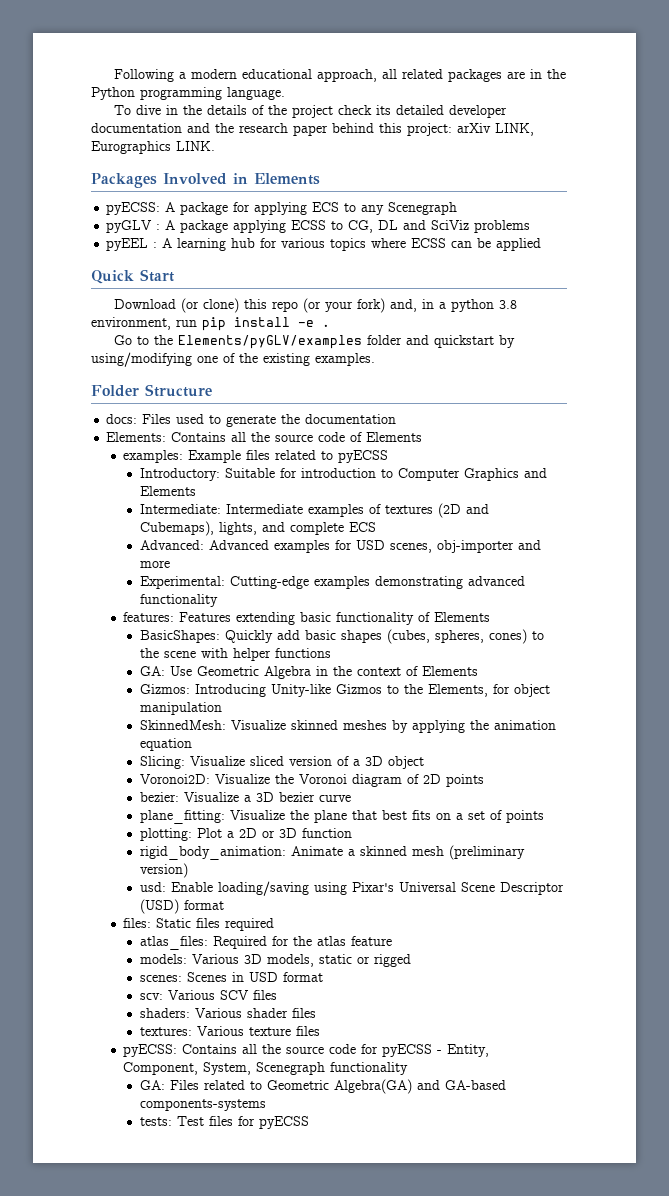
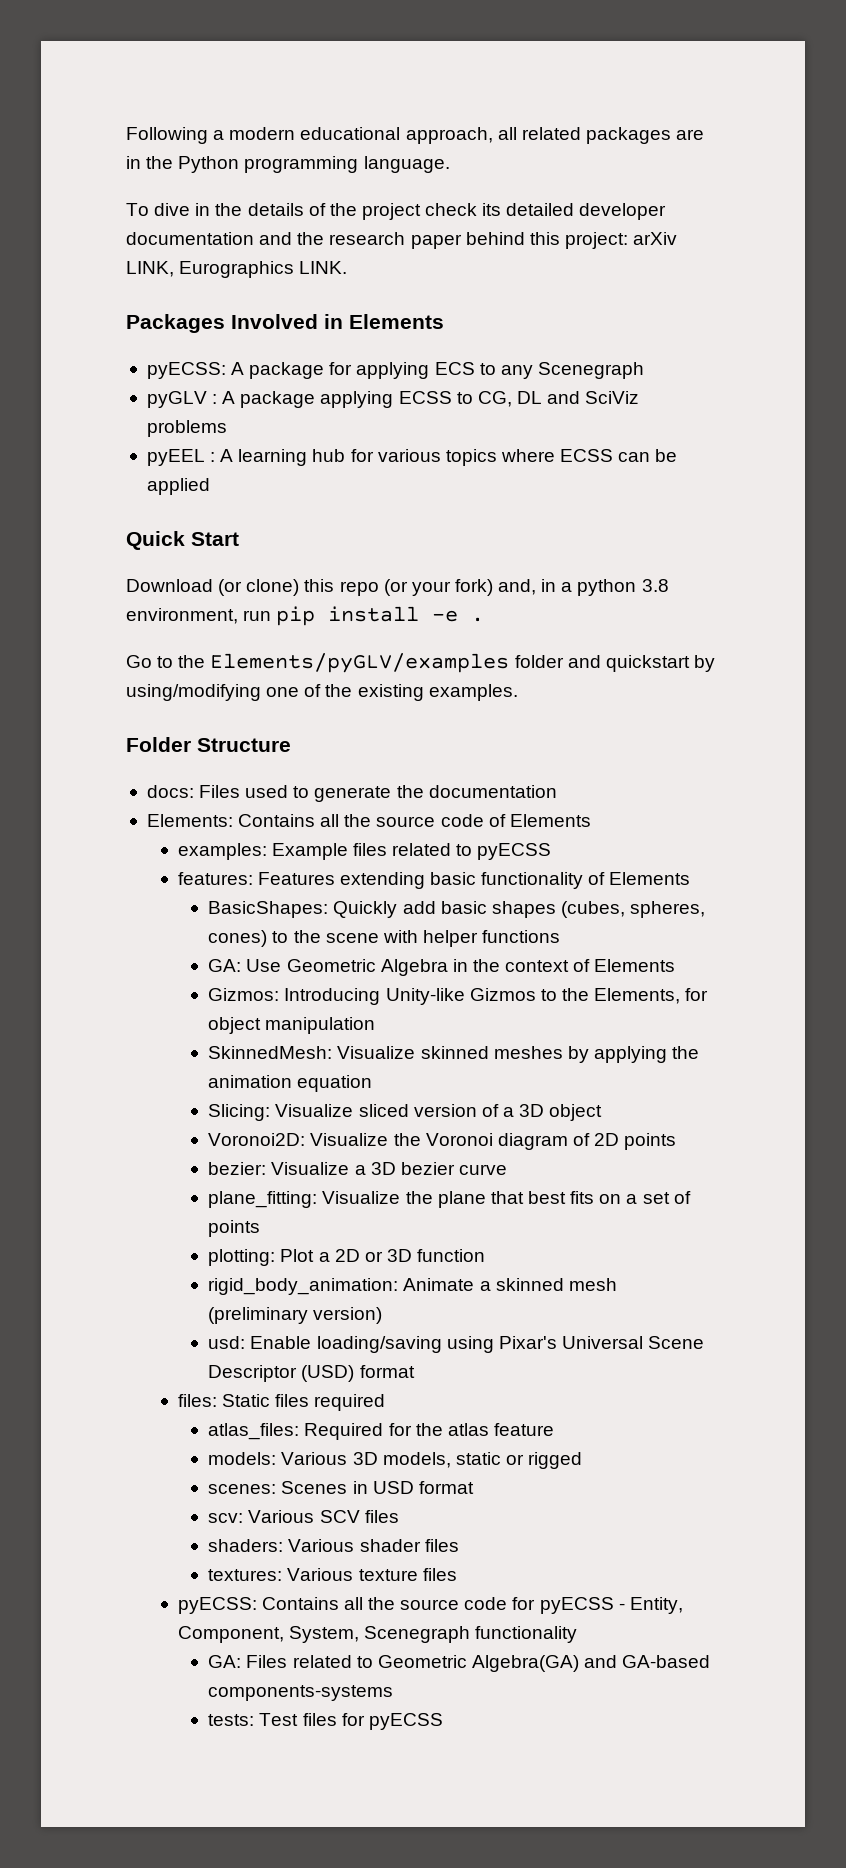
[139,468,547,481] [139,486,196,496] [139,503,489,518] [139,521,376,536] [139,540,541,553] [139,560,170,568] [139,576,525,589] [139,594,218,607] // Introductory: Suitable for introduction to Computer Graphics and Elements // Intermediate: Intermediate examples of textures (2D and Cubemaps), lights, and complete ECS // Advanced: Advanced examples for USD scenes, obj-importer and more // Experimental: Cutting-edge examples demonstrating advanced functionality -> (552, 851) none

